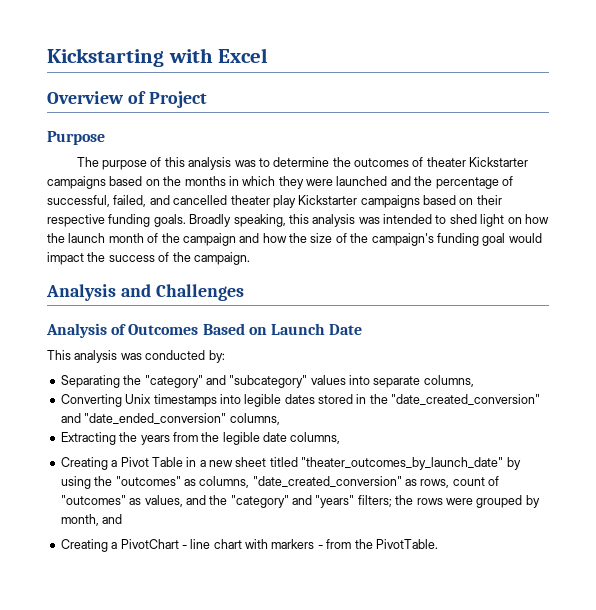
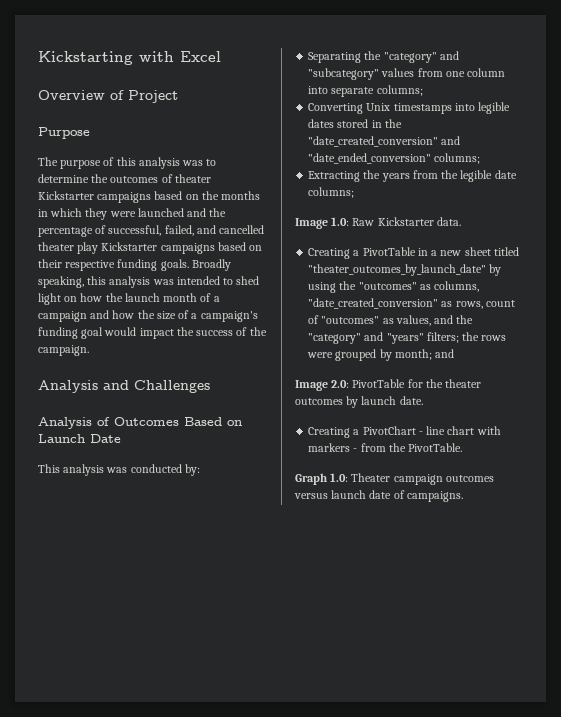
[161,233,180,243] the -> [213,296,220,302] a
[350,233,369,243] the -> [191,313,198,319] a
(346, 380) none -> [417,68,506,77] from one column
[423,375,474,387] columns, -> [376,85,423,96] columns;
[229,413,280,425] columns, -> [434,153,481,164] columns;
[290,432,341,444] [60,457,183,470] columns, // Creating a Pivot Table -> [308,187,355,198] [295,217,461,229] [308,247,416,259] columns; // Image 1.0: Raw Kickstarter data. // Creating a PivotTable
[60,514,123,526] month, and -> [394,349,455,360] [295,379,482,391] [295,396,423,408] month; and // Image 2.0: PivotTable for the theater outcomes by launch date.
(438, 544) none -> [295,473,494,485] [294,490,463,502] // Graph 1.0: Theater campaign outcomes versus launch date of campaigns.

